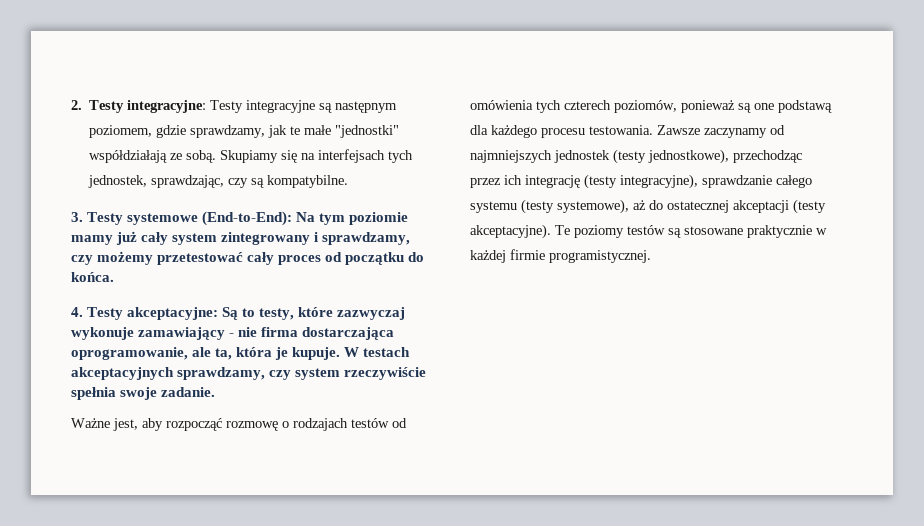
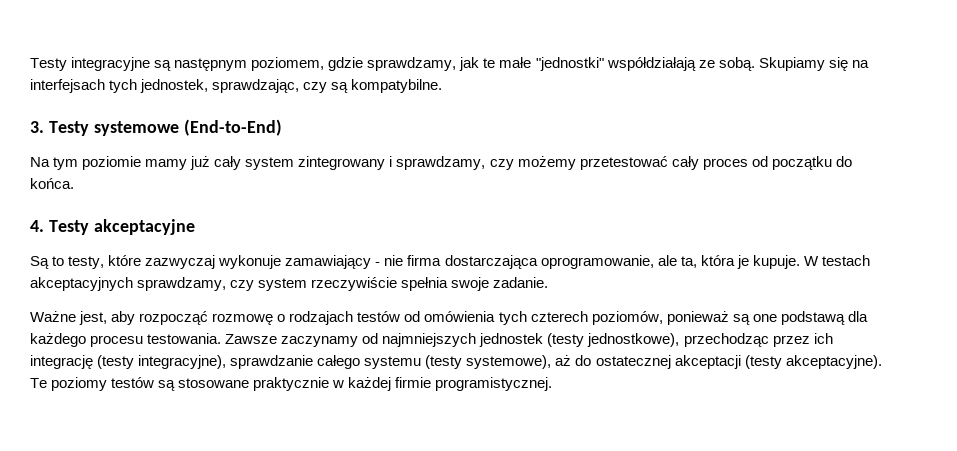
[71,100,207,113] 2. Testy integracyjne: -> (30, 64) none
[202,211,293,226] (End-to-End): -> [183,119,282,136] (End-to-End) //
[127,307,219,320] akceptacyjne: -> [93,219,195,235] akceptacyjne //

